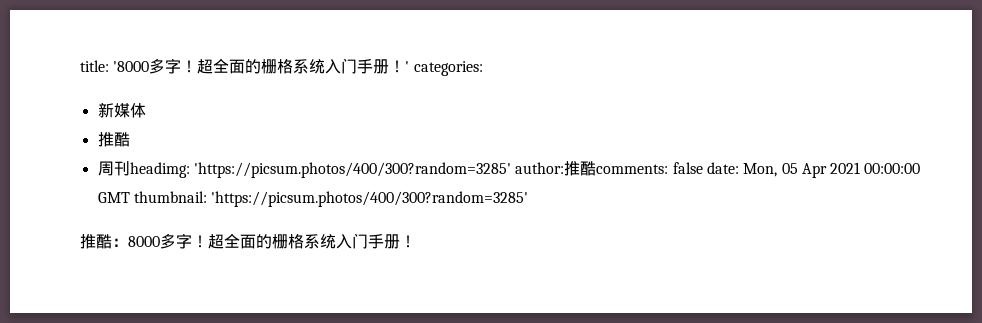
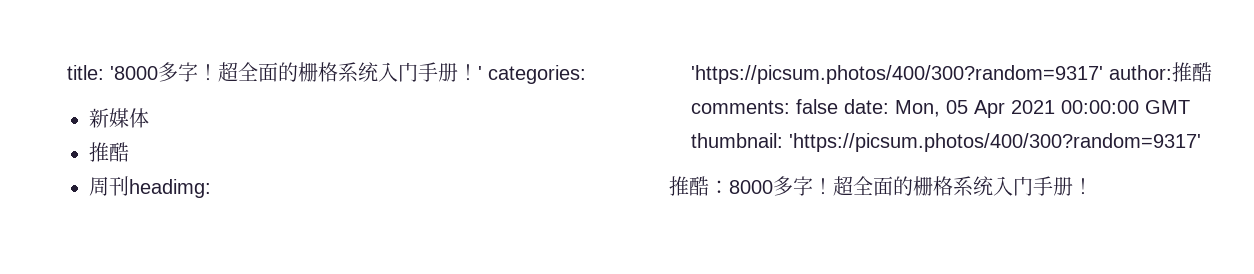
[193,162,511,178] 'https://picsum.photos/400/300?random=3285' -> [691,65,1103,84] 'https://picsum.photos/400/300?random=9317'
[211,191,529,207] 'https://picsum.photos/400/300?random=3285' -> [789,133,1201,152] 'https://picsum.photos/400/300?random=9317'

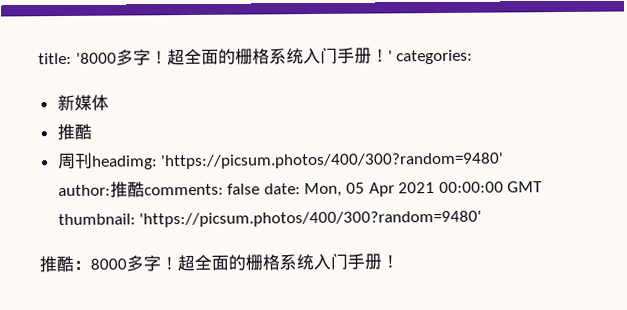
[691,65,1103,84] 'https://picsum.photos/400/300?random=9317' -> [160,152,505,170] 'https://picsum.photos/400/300?random=9480'
[789,133,1201,152] 'https://picsum.photos/400/300?random=9317' -> [139,210,483,228] 'https://picsum.photos/400/300?random=9480'

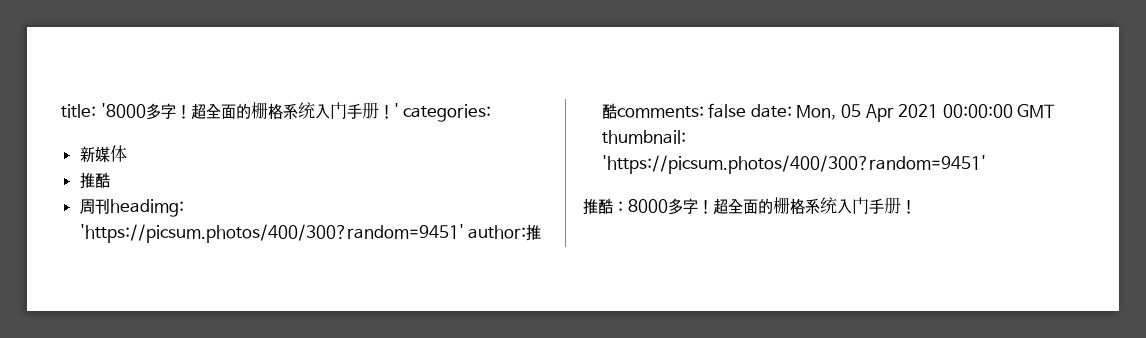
[160,152,505,170] 'https://picsum.photos/400/300?random=9480' -> [79,224,464,243] 'https://picsum.photos/400/300?random=9451'
[139,210,483,228] 'https://picsum.photos/400/300?random=9480' -> [601,155,986,174] 'https://picsum.photos/400/300?random=9451'

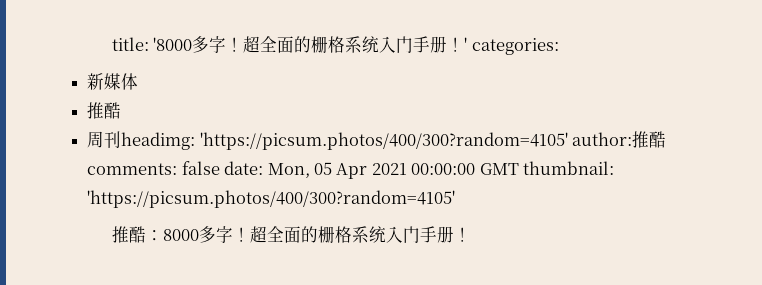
[79,224,464,243] 'https://picsum.photos/400/300?random=9451' -> [199,132,568,150] 'https://picsum.photos/400/300?random=4105'
[601,155,986,174] 'https://picsum.photos/400/300?random=9451' -> [87,190,456,208] 'https://picsum.photos/400/300?random=4105'

